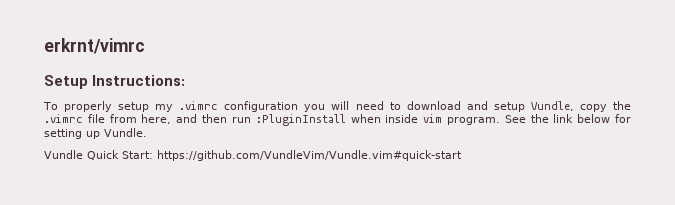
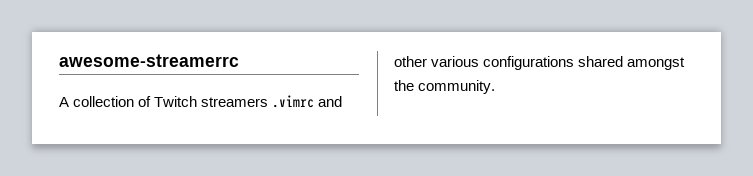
[44,38,145,54] [44,75,186,89] [43,101,631,112] [44,114,631,126] [44,128,147,139] [44,150,462,161] erkrnt/vimrc // Setup Instructions: // To properly setup my .vimrc configuration you will need to download and setup Vundle, copy the .vimrc file from here, and then run :PluginInstall when inside vim program. See the link below for setting up Vundle. // Vundle Quick Start: https://github.com/VundleVim/Vundle.vim#quick-start -> [59,54,239,67] [59,95,343,108] [394,56,686,70] [394,80,496,94] awesome-streamerrc // A collection of Twitch streamers .vimrc and other various configurations shared amongst the community.

